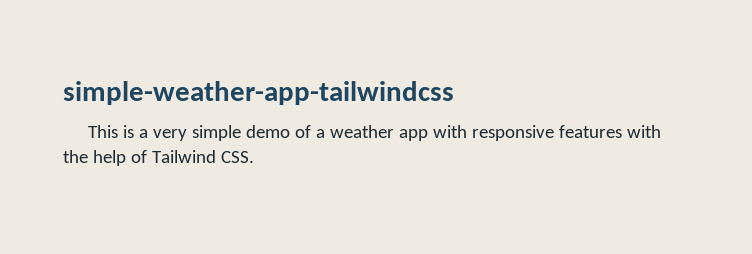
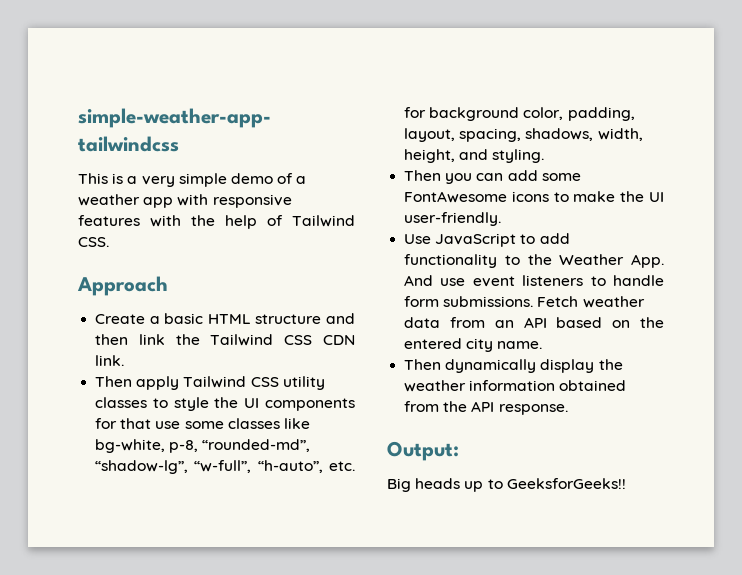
(254, 157) none -> [77,276,168,296] [95,313,355,324] [95,334,355,346] [95,355,125,366] [95,376,325,390] [95,397,355,411] [95,418,310,429] [95,439,311,453] [95,460,355,474] [404,107,635,121] [404,128,643,142] [404,149,545,163] [404,170,581,184] [404,191,664,203] [404,212,502,226] [404,233,570,247] [404,254,664,268] [404,275,664,287] [404,296,645,308] [404,317,664,328] [404,338,543,352] [404,359,623,373] [404,380,627,392] [404,401,568,415] [387,441,459,461] [387,478,626,492] // Approach // Create a basic HTML structure and then link the Tailwind CSS CDN link. // Then apply Tailwind CSS utility classes to style the UI components for that use some classes like bg-white, p-8, “rounded-md”, “shadow-lg”, “w-full”, “h-auto”, etc. for background color, padding, layout, spacing, shadows, width, height, and styling. // Then you can add some FontAwesome icons to make the UI user-friendly. // Use JavaScript to add functionality to the Weather App. And use event listeners to handle form submissions. Fetch weather data from an API based on the entered city name. // Then dynamically display the weather information obtained from the API response. // Output: // Big heads up to GeeksforGeeks!!

